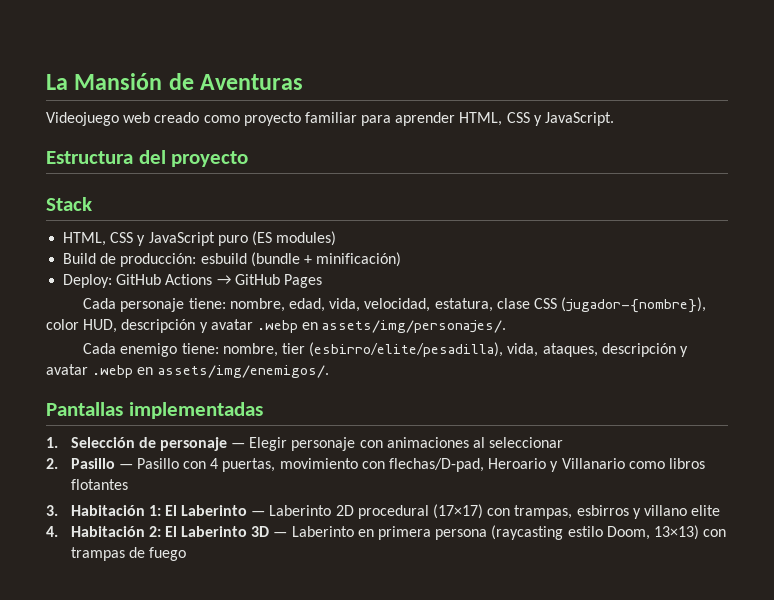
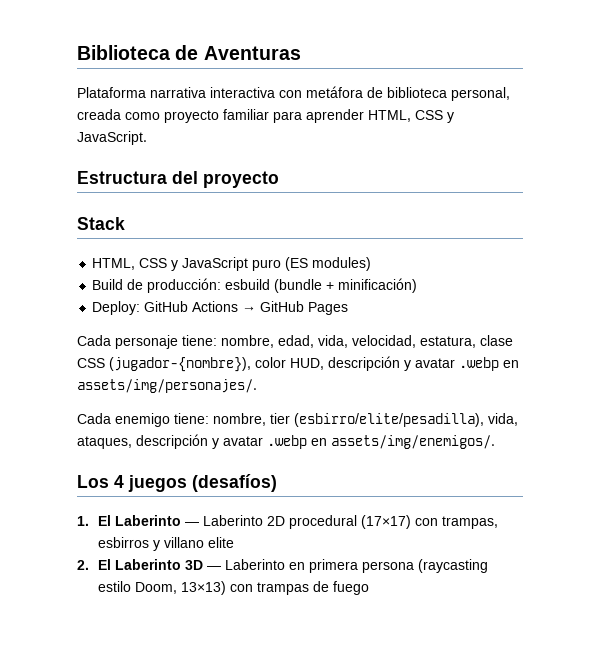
[46,73,163,90] La Mansión -> [77,45,170,60] Biblioteca
[46,112,200,126] Videojuego web creado -> [77,86,510,101] [77,109,121,120] Plataforma narrativa interactiva con metáfora de biblioteca personal, creada
[46,402,263,419] [46,437,564,451] [46,458,705,472] [70,479,128,490] [46,505,161,516] Pantallas implementadas // 1. Selección de personaje — Elegir personaje con animaciones al seleccionar // 2. Pasillo — Pasillo con 4 puertas, movimiento con flechas/D-pad, Heroario y Villanario como libros flotantes // 3. Habitación 1: -> [77,474,277,492] [77,516,89,526] Los 4 juegos (desafíos) // 1.
[46,526,161,537] 4. Habitación 2: -> [77,560,89,570] 2.

